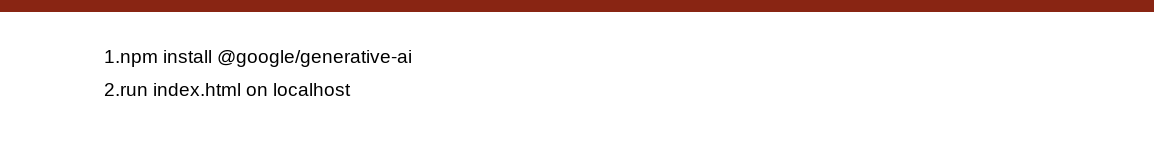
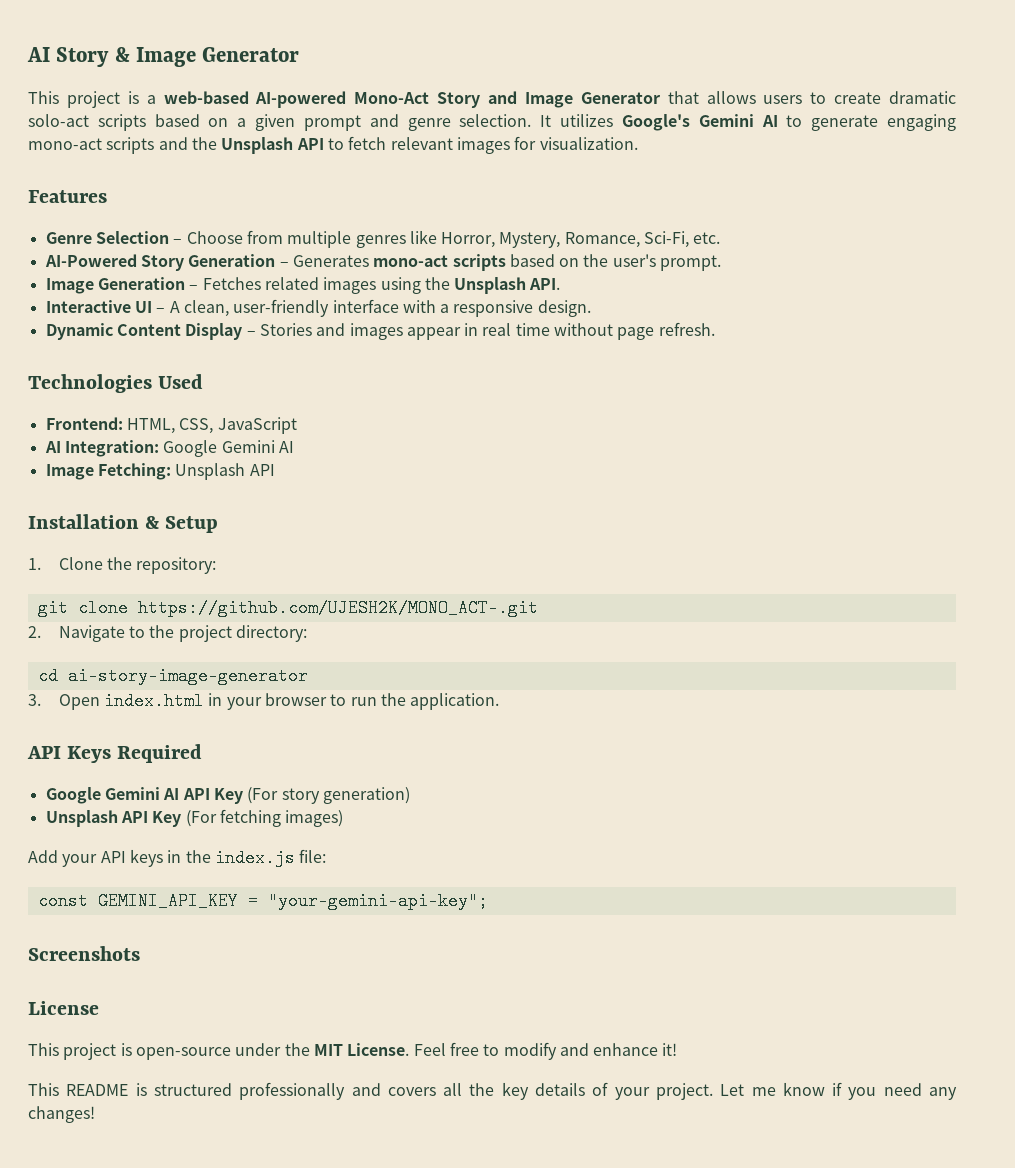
[104,50,413,67] [104,83,352,96] 1.npm install @google/generative-ai // 2.run index.html on localhost -> [27,47,300,67] [28,91,956,108] [28,114,957,131] [28,136,638,154] [28,190,107,203] [45,230,721,248] [44,254,722,271] [45,277,561,294] [45,299,591,317] [45,322,715,340] [28,374,204,393] [45,417,297,434] [44,440,294,457] [45,463,275,480] [28,514,219,533] [28,557,217,574] [37,599,538,617] [28,625,307,642] [37,667,308,685] [28,692,500,710] [27,744,203,763] [45,787,410,804] [45,809,344,827] [28,849,327,867] [37,892,488,910] [28,946,140,961] [28,1001,99,1015] [28,1042,678,1060] [28,1082,957,1100] [28,1106,95,1123] AI Story & Image Generator // This project is a web-based AI-powered Mono-Act Story and Image Generator that allows users to create dramatic solo-act scripts based on a given prompt and genre selection. It utilizes Google's Gemini AI to generate engaging mono-act scripts and the Unsplash API to fetch relevant images for visualization. // Features // Genre Selection – Choose from multiple genres like Horror, Mystery, Romance, Sci-Fi, etc. // AI-Powered Story Generation – Generates mono-act scripts based on the user's prompt. // Image Generation – Fetches related images using the Unsplash API. // Interactive UI – A clean, user-friendly interface with a responsive design. // Dynamic Content Display – Stories and images appear in real time without page refresh. // Technologies Used // Frontend: HTML, CSS, JavaScript // AI Integration: Google Gemini AI // Image Fetching: Unsplash API // Installation & Setup // 1. Clone the repository: // git clone https://github.com/UJESH2K/MONO_ACT-.git // 2. Navigate to the project directory: // cd ai-story-image-generator // 3. Open index.html in your browser to run the application. // API Keys Required // Google Gemini AI API Key (For story generation) // Unsplash API Key (For fetching images) // Add your API keys in the index.js file: // const GEMINI_API_KEY = "your-gemini-api-key"; // Screenshots // License // This project is open-source under the MIT License. Feel free to modify and enhance it! // This README is structured professionally and covers all the key details of your project. Let me know if you need any changes!

